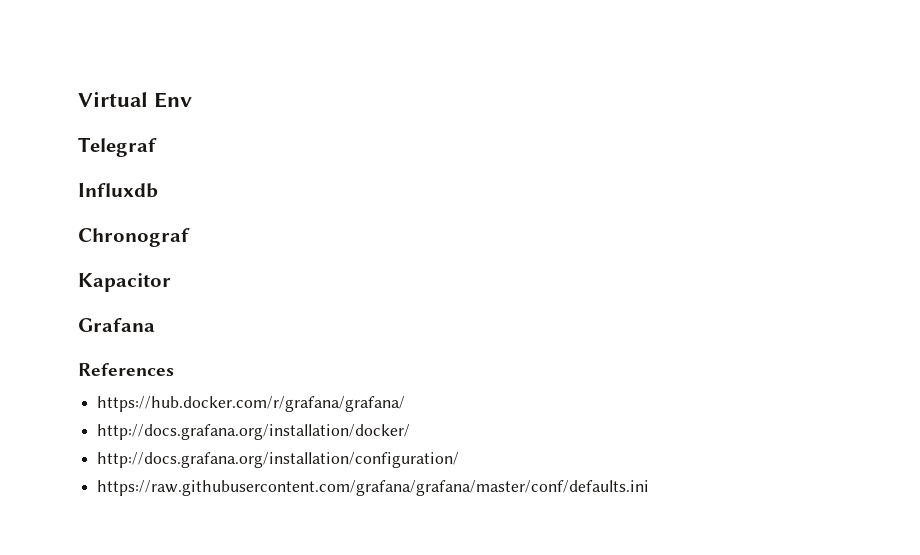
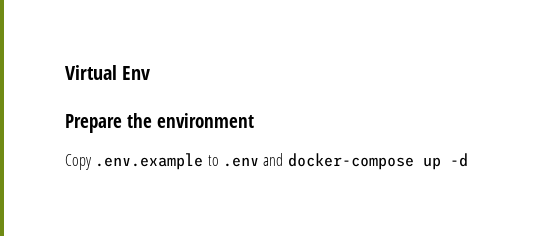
[78,137,157,157] [78,183,158,198] [78,228,190,247] [78,273,171,292] [78,318,155,332] [78,363,174,376] [97,396,406,412] [97,424,411,440] [97,452,460,468] [97,480,650,496] Telegraf // Influxdb // Chronograf // Kapacitor // Grafana // References // https://hub.docker.com/r/grafana/grafana/ // http://docs.grafana.org/installation/docker/ // http://docs.grafana.org/installation/configuration/ // https://raw.githubusercontent.com/grafana/grafana/master/conf/defaults.ini -> [65,113,254,133] [65,153,468,170] Prepare the environment // Copy .env.example to .env and docker-compose up -d

